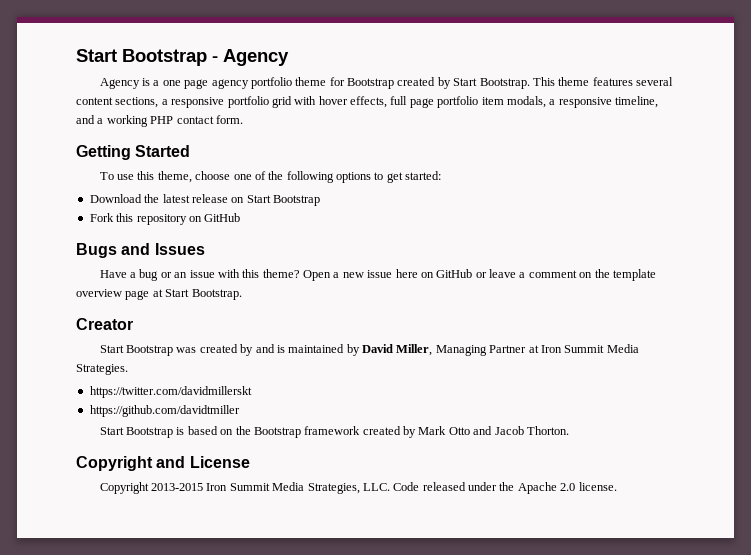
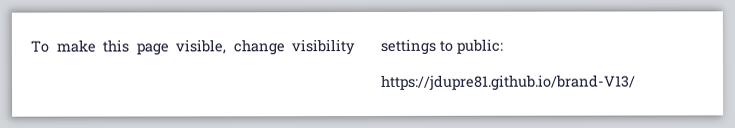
[76,49,289,66] [99,77,674,89] [76,96,658,108] [76,115,243,127] [76,145,191,160] [99,171,442,183] [89,194,320,206] [89,213,241,225] [76,243,205,258] [99,269,656,281] [76,289,242,300] [76,318,133,330] [99,344,639,356] [76,364,128,375] [89,386,252,398] [89,405,240,417] [99,426,569,438] [76,456,250,471] [99,482,617,494] Start Bootstrap - Agency // Agency is a one page agency portfolio theme for Bootstrap created by Start Bootstrap. This theme features several content sections, a responsive portfolio grid with hover effects, full page portfolio item modals, a responsive timeline, and a working PHP contact form. // Getting Started // To use this theme, choose one of the following options to get started: // Download the latest release on Start Bootstrap // Fork this repository on GitHub // Bugs and Issues // Have a bug or an issue with this theme? Open a new issue here on GitHub or leave a comment on the template overview page at Start Bootstrap. // Creator // Start Bootstrap was created by and is maintained by David Miller, Managing Partner at Iron Summit Media Strategies. // https://twitter.com/davidmillerskt // https://github.com/davidtmiller // Start Bootstrap is based on the Bootstrap framework created by Mark Otto and Jacob Thorton. // Copyright and License // Copyright 2013-2015 Iron Summit Media Strategies, LLC. Code released under the Apache 2.0 license. -> [30,38,503,56] [381,74,636,91] To make this page visible, change visibility settings to public: // https://jdupre81.github.io/brand-V13/

